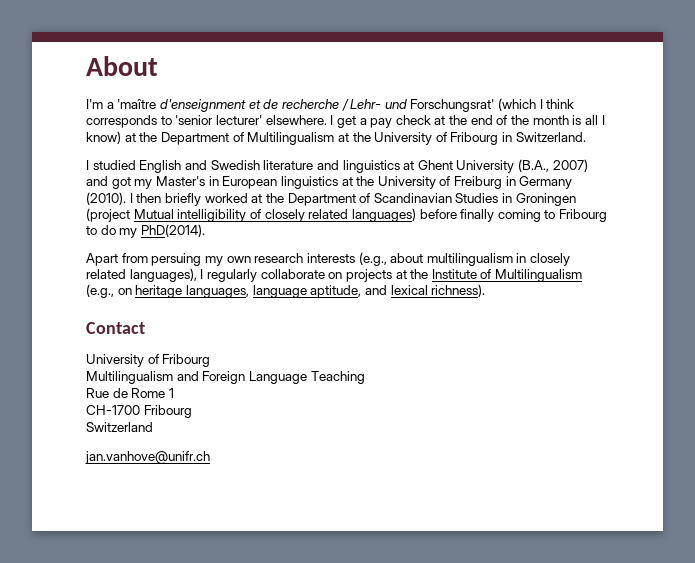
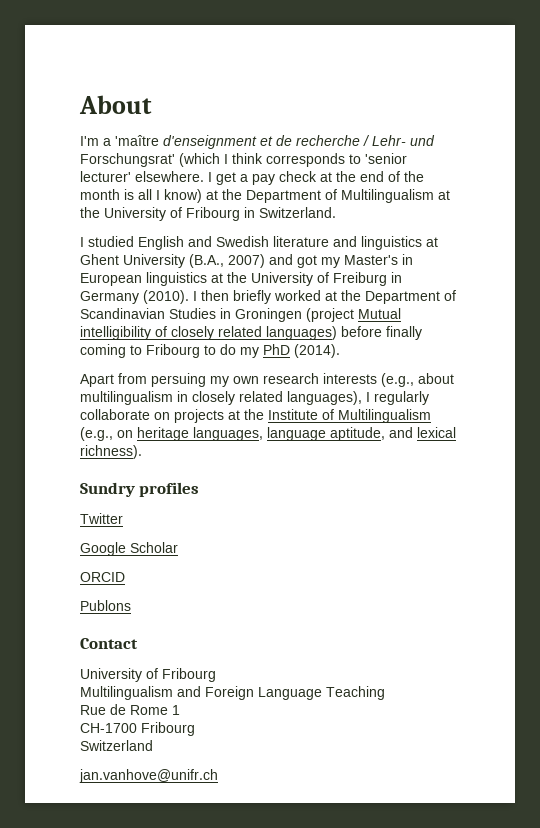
[140,224,205,237] PhD(2014). -> [263,344,340,358] PhD (2014).
(486, 290) none -> [80,482,200,497] [80,513,123,524] [80,542,178,556] [80,572,125,582] [80,600,131,611] // Sundry profiles // Twitter // Google Scholar // ORCID // Publons

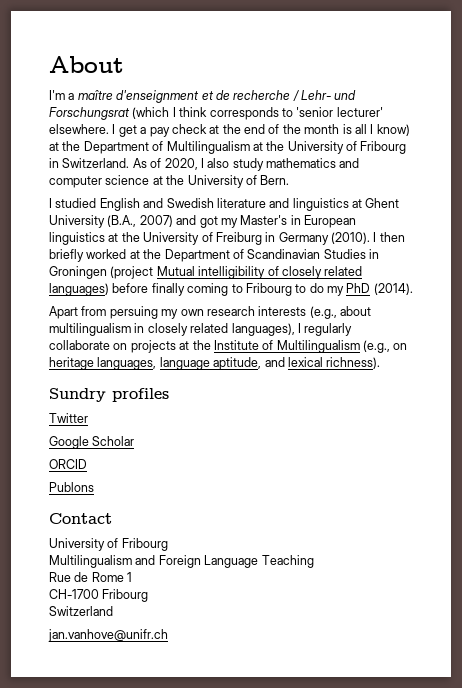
[115,135,159,146] 'maître -> [77,90,113,100] maître
[80,153,175,167] Forschungsrat' -> [49,107,130,120] Forschungsrat
(336, 212) none -> [132,158,360,171] [49,175,290,188] As of 2020, I also study mathematics and computer science at the University of Bern.

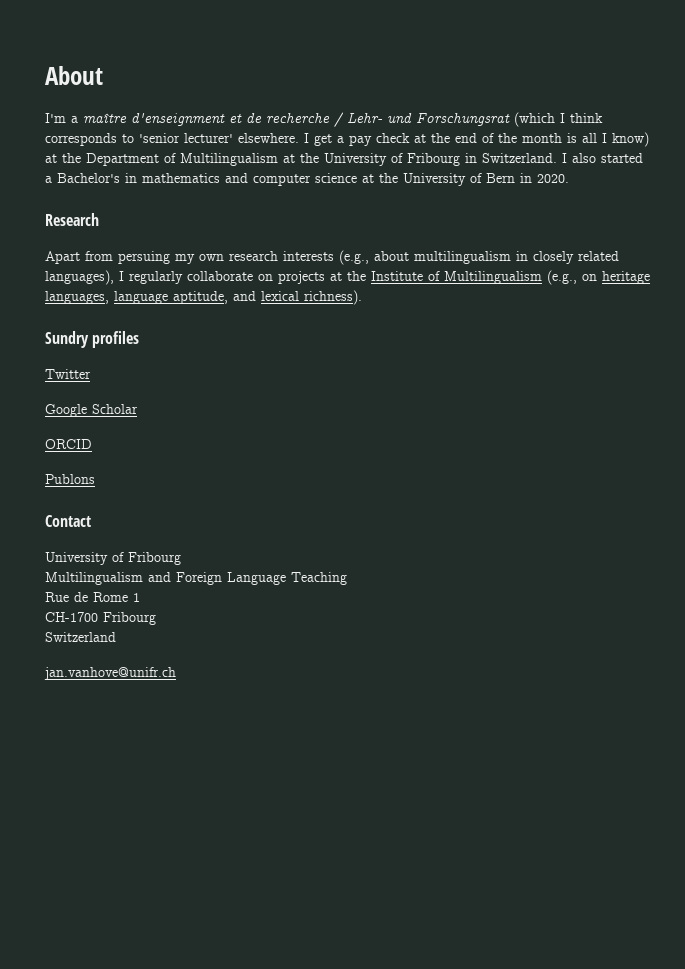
[132,158,264,171] As of 2020, I also study -> [562,153,643,163] [45,173,137,183] I also started a Bachelor's in
[260,175,290,185] [49,198,400,211] [49,215,356,228] [49,232,405,245] [49,249,379,262] [49,266,363,279] [49,283,413,296] Bern. // I studied English and Swedish literature and linguistics at Ghent University (B.A., 2007) and got my Master's in European linguistics at the University of Freiburg in Germany (2010). I then briefly worked at the Department of Scandinavian Studies in Groningen (project Mutual intelligibility of closely related languages) before finally coming to Fribourg to do my PhD (2014). -> [486,173,569,183] [45,213,99,226] Bern in 2020. // Research

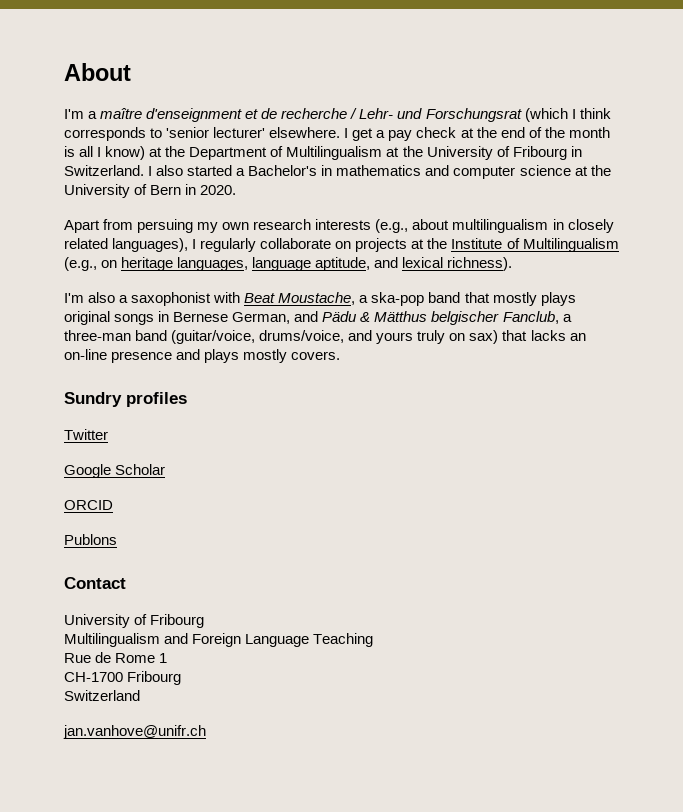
[45,213,99,226] // Research -> (237, 190) none
(362, 297) none -> [64,292,576,306] [64,311,572,325] [64,330,586,344] [64,349,341,363] // I'm also a saxophonist with Beat Moustache, a ska-pop band that mostly plays original songs in Bernese German, and Pädu & Mätthus belgischer Fanclub, a three-man band (guitar/voice, drums/voice, and yours truly on sax) that lacks an on-line presence and plays mostly covers.

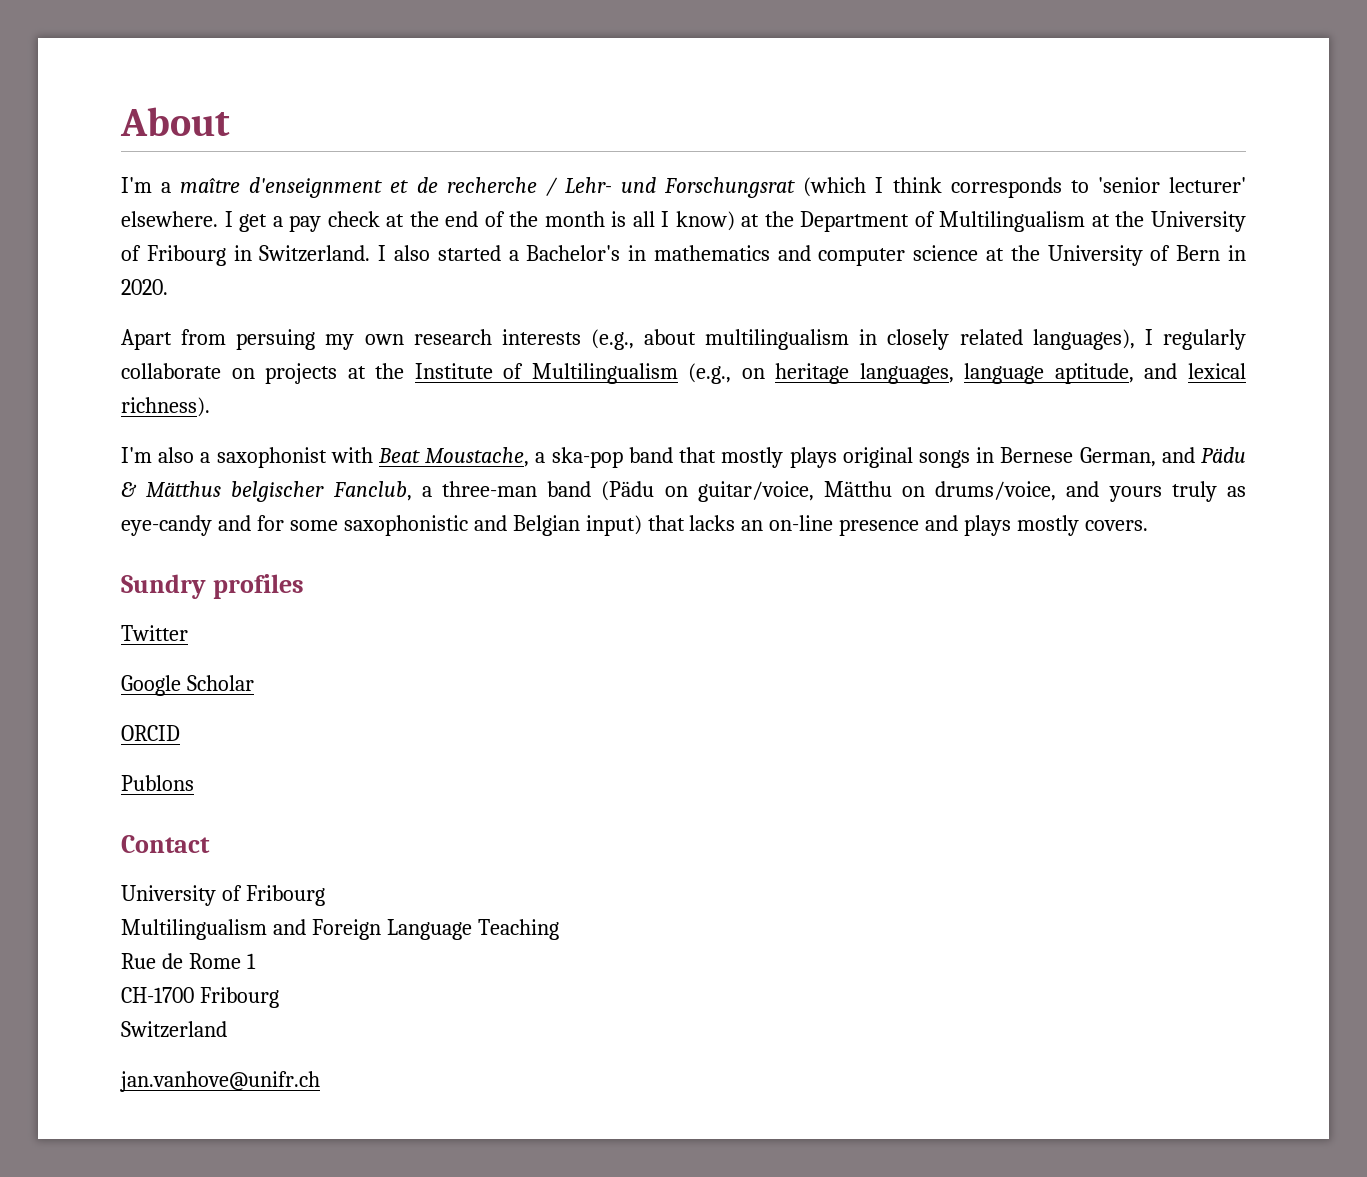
[171,330,499,344] (guitar/voice, drums/voice, and yours truly on sax) -> [601,481,1246,502] [121,515,642,536] (Pädu on guitar/voice, Mätthu on drums/voice, and yours truly as eye-candy and for some saxophonistic and Belgian input)

